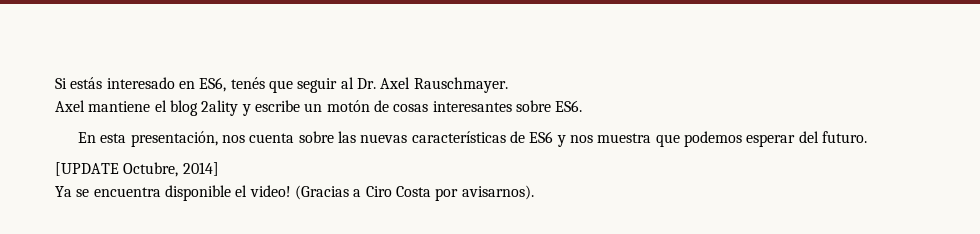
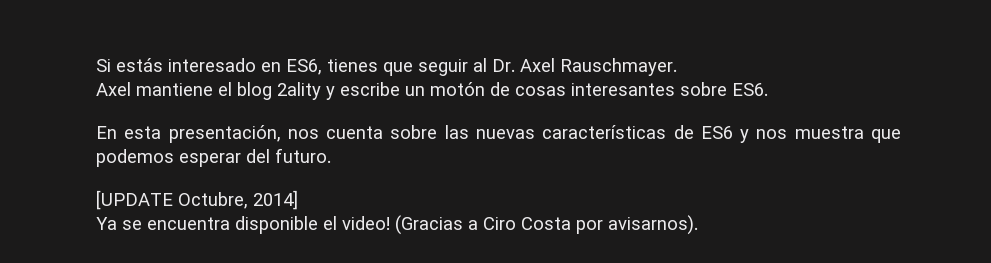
[230,77,265,89] tenés -> [327,59,378,72] tienes

